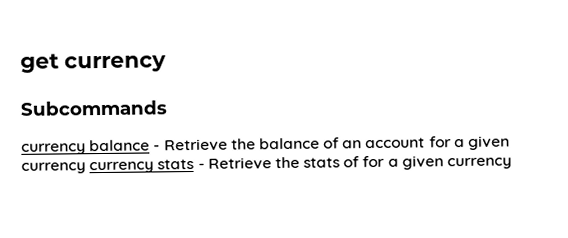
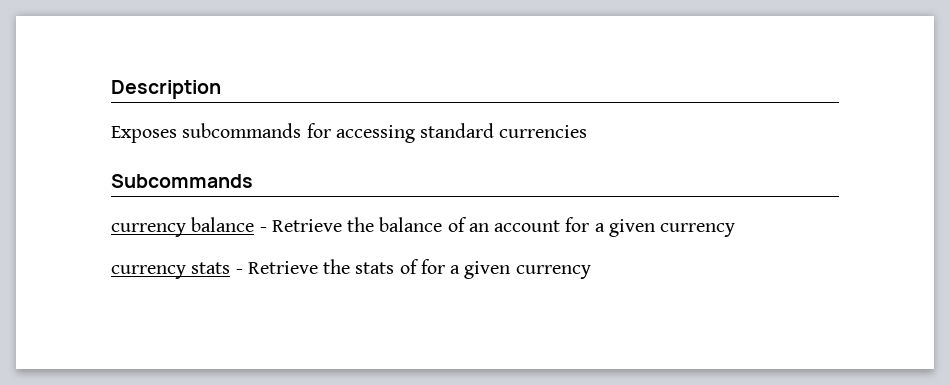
[20,53,167,73] get currency -> [111,80,221,99] [111,123,588,143] Description // Exposes subcommands for accessing standard currencies
(86, 168) none -> (736, 230) //

